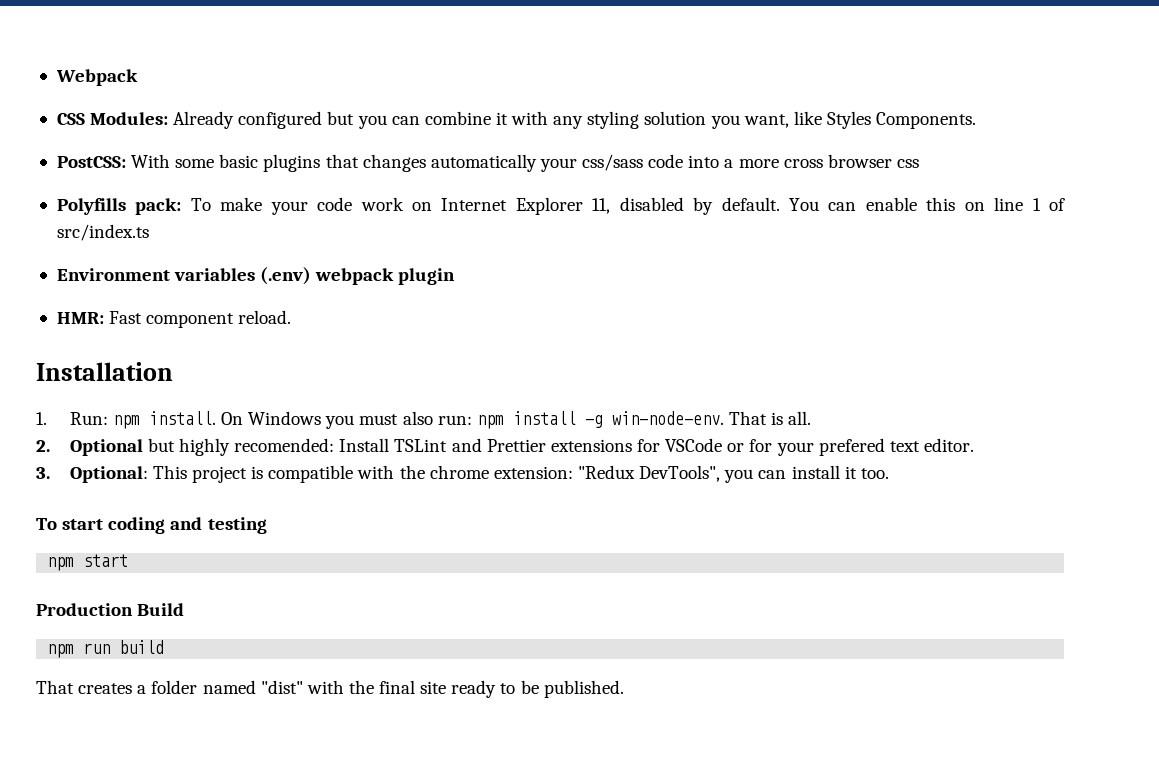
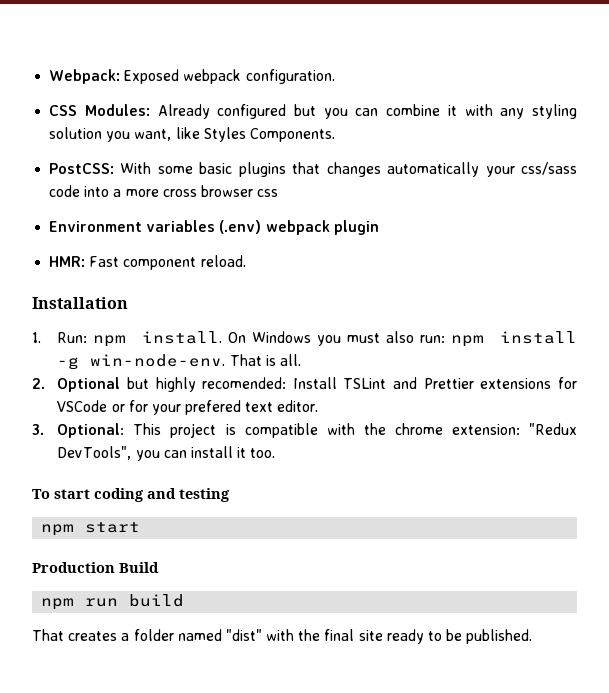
[55,69,138,86] Webpack -> [49,69,335,84] Webpack: Exposed webpack configuration.
[56,197,1065,215] [56,224,149,241] // Polyfills pack: To make your code work on Internet Explorer 11, disabled by default. You can enable this on line 1 of src/index.ts -> (279, 193) none

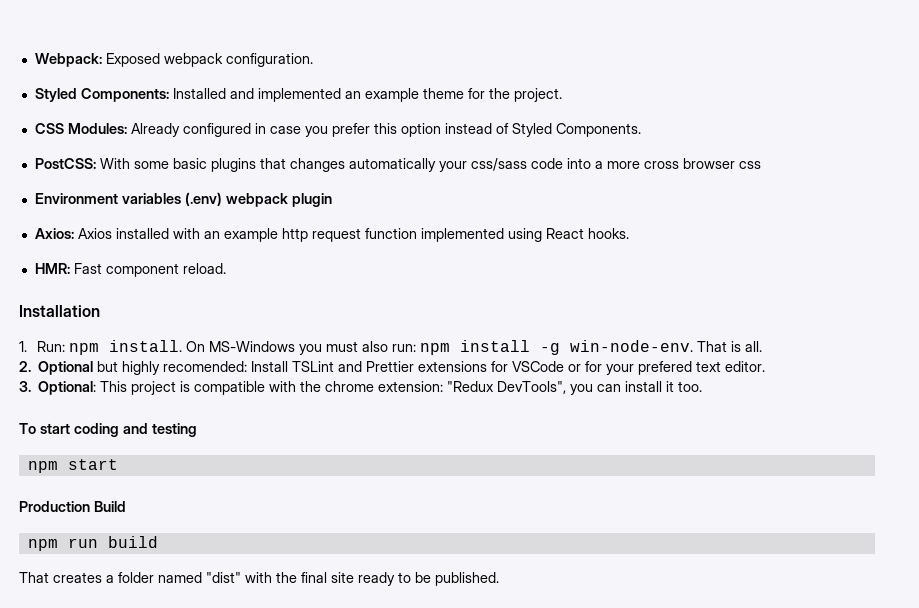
[49,104,578,119] [49,127,246,142] CSS Modules: Already configured but you can combine it with any styling solution you want, like Styles -> [34,88,562,102] [34,123,552,137] Styled Components: Installed and implemented an example theme for the project. // CSS Modules: Already configured in case you prefer this option instead of Styled
(379, 227) none -> [34,228,629,242] // Axios: Axios installed with an example http request function implemented using React hooks.
[252,331,312,343] Windows -> [208,341,295,352] MS-Windows

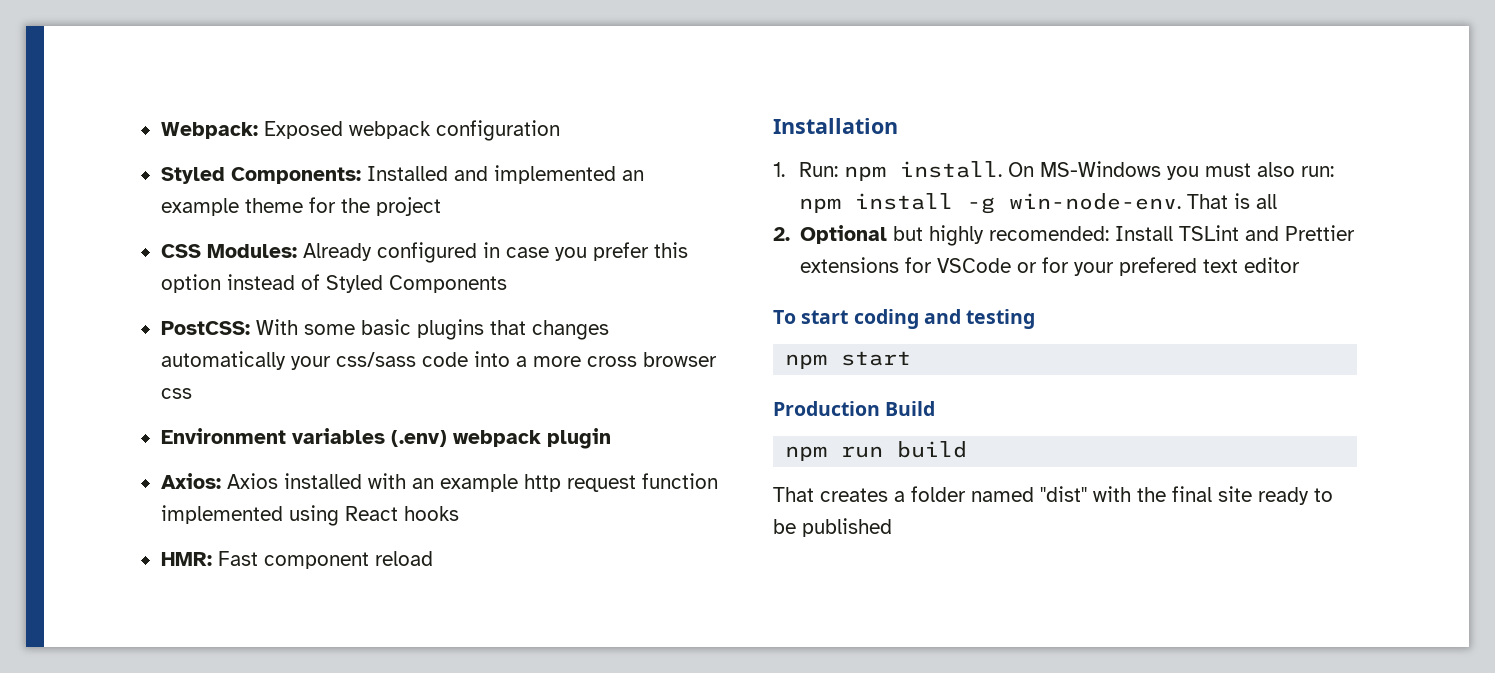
[225,53,313,67] configuration. -> [435,120,560,141] configuration
[513,88,562,102] project. -> [375,197,441,216] project
[555,123,641,137] Components. -> [388,275,507,293] Components
[587,228,629,239] hooks. -> [403,506,459,521] hooks
[182,263,226,274] reload. -> [374,551,433,566] reload
[744,341,762,352] all. -> [1255,194,1277,209] all
[725,361,766,372] [19,381,703,395] editor. // 3. Optional: This project is compatible with the chrome extension: "Redux DevTools", you can install it too. -> [1244,257,1301,273] editor
[435,572,499,586] published. -> [802,518,892,537] published

